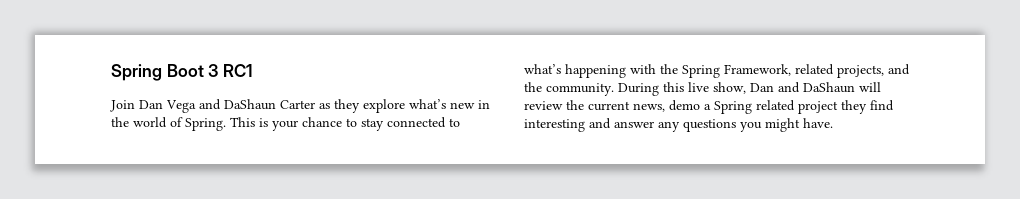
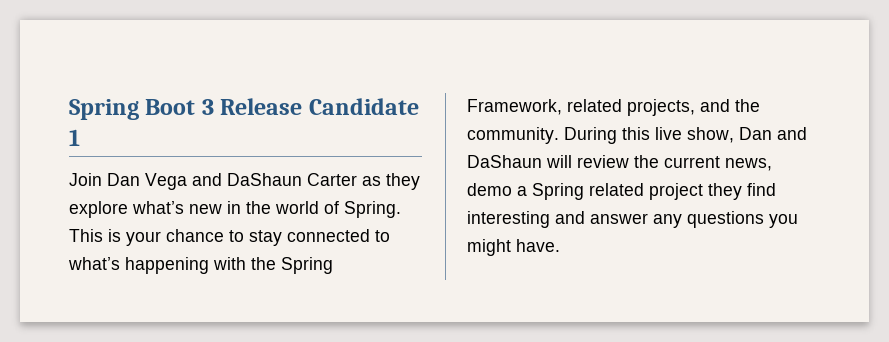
[222,64,252,77] RC1 -> [220,98,419,115] [69,129,80,146] Release Candidate 1

